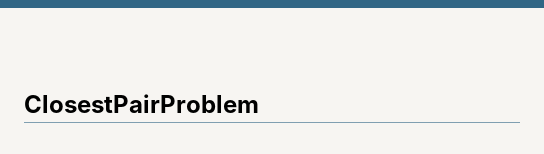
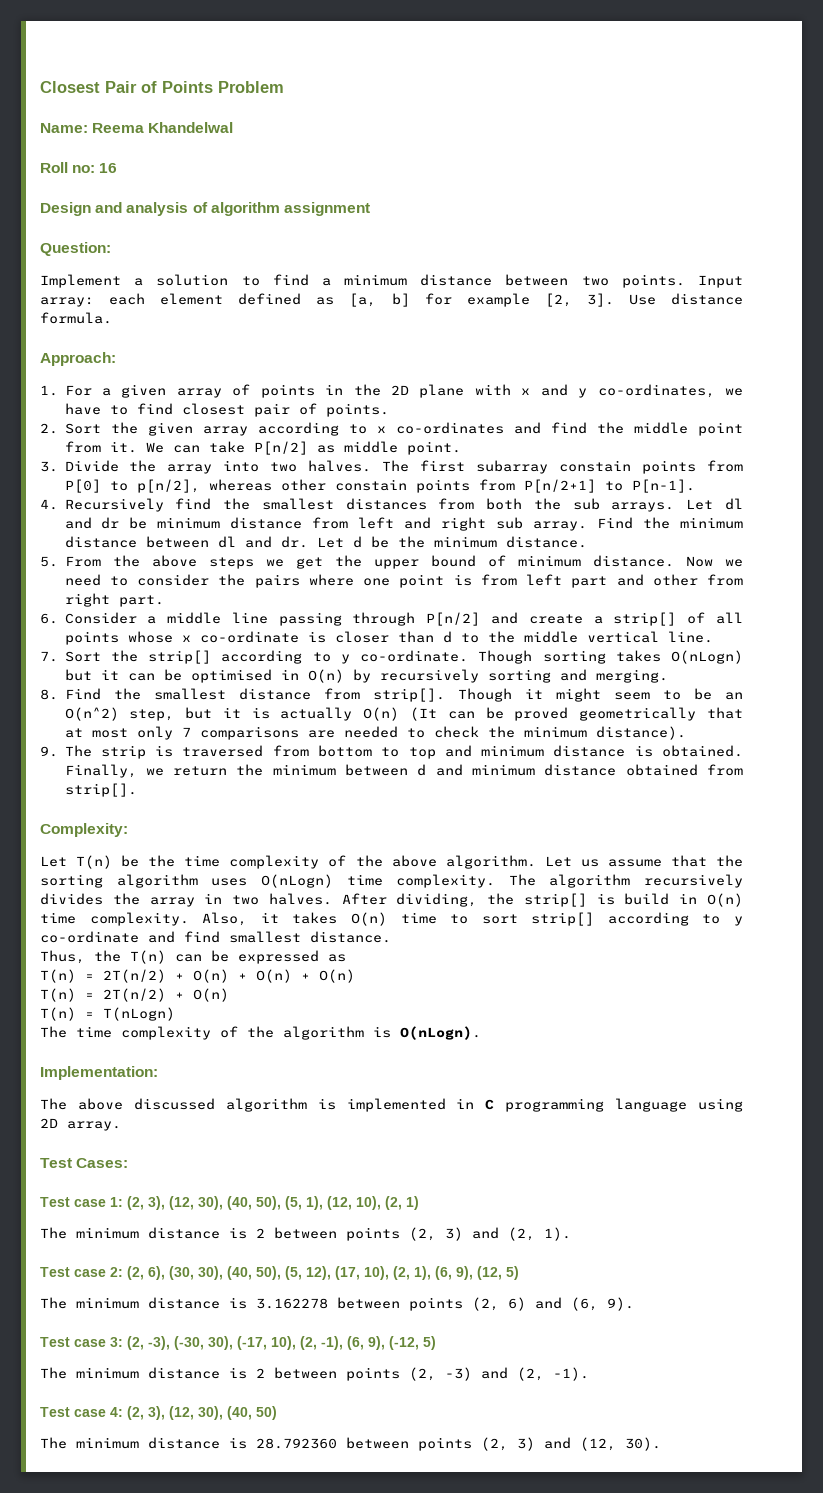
[24,94,259,113] ClosestPairProblem -> [40,81,284,93] [40,122,234,133] [40,162,118,173] [40,202,370,216] [40,242,111,256] [40,274,743,288] [40,293,743,307] [40,312,112,324] [40,352,116,366] [40,384,743,398] [64,403,389,417] [40,422,743,436] [64,441,461,455] [40,460,744,474] [64,479,695,493] [40,498,743,512] [64,517,743,531] [64,536,587,548] [40,555,744,569] [64,574,743,588] [64,593,164,607] [40,612,743,626] [64,631,713,645] [40,650,743,664] [64,669,668,683] [40,688,743,702] [64,707,743,721] [64,726,686,740] [40,745,743,759] [64,764,743,778] [64,783,137,797] [40,823,128,837] [40,855,743,869] [40,874,743,888] [40,893,743,907] [40,912,744,926] [40,931,391,943] [40,950,346,964] [40,969,355,983] [40,988,229,1002] [40,1007,175,1021] [40,1026,481,1040] [40,1066,158,1080] [40,1098,743,1112] [40,1118,121,1131] [40,1158,129,1168] [40,1196,419,1210] [40,1227,571,1241] [40,1266,519,1280] [40,1297,634,1311] [40,1336,436,1350] [40,1367,589,1381] [40,1406,277,1420] [40,1437,661,1451] Closest Pair of Points Problem // Name: Reema Khandelwal // Roll no: 16 // Design and analysis of algorithm assignment // Question: // Implement a solution to find a minimum distance between two points. Input array: each element defined as [a, b] for example [2, 3]. Use distance formula. // Approach: // 1. For a given array of points in the 2D plane with x and y co-ordinates, we have to find closest pair of points. // 2. Sort the given array according to x co-ordinates and find the middle point from it. We can take P[n/2] as middle point. // 3. Divide the array into two halves. The first subarray constain points from P[0] to p[n/2], whereas other constain points from P[n/2+1] to P[n-1]. // 4. Recursively find the smallest distances from both the sub arrays. Let dl and dr be minimum distance from left and right sub array. Find the minimum distance between dl and dr. Let d be the minimum distance. // 5. From the above steps we get the upper bound of minimum distance. Now we need to consider the pairs where one point is from left part and other from right part. // 6. Consider a middle line passing through P[n/2] and create a strip[] of all points whose x co-ordinate is closer than d to the middle vertical line. // 7. Sort the strip[] according to y co-ordinate. Though sorting takes O(nLogn) but it can be optimised in O(n) by recursively sorting and merging. // 8. Find the smallest distance from strip[]. Though it might seem to be an O(n^2) step, but it is actually O(n) (It can be proved geometrically that at most only 7 comparisons are needed to check the minimum distance). // 9. The strip is traversed from bottom to top and minimum distance is obtained. Finally, we return the minimum between d and minimum distance obtained from strip[]. // Complexity: // Let T(n) be the time complexity of the above algorithm. Let us assume that the sorting algorithm uses O(nLogn) time complexity. The algorithm recursively divides the array in two halves. After dividing, the strip[] is build in O(n) time complexity. Also, it takes O(n) time to sort strip[] according to y co-ordinate and find smallest distance. // Thus, the T(n) can be expressed as // T(n) = 2T(n/2) + O(n) + O(n) + O(n) // T(n) = 2T(n/2) + O(n) // T(n) = T(nLogn) // The time complexity of the algorithm is O(nLogn). // Implementation: // The above discussed algorithm is implemented in C programming language using 2D array. // Test Cases: // Test case 1: (2, 3), (12, 30), (40, 50), (5, 1), (12, 10), (2, 1) // The minimum distance is 2 between points (2, 3) and (2, 1). // Test case 2: (2, 6), (30, 30), (40, 50), (5, 12), (17, 10), (2, 1), (6, 9), (12, 5) // The minimum distance is 3.162278 between points (2, 6) and (6, 9). // Test case 3: (2, -3), (-30, 30), (-17, 10), (2, -1), (6, 9), (-12, 5) // The minimum distance is 2 between points (2, -3) and (2, -1). // Test case 4: (2, 3), (12, 30), (40, 50) // The minimum distance is 28.792360 between points (2, 3) and (12, 30).

